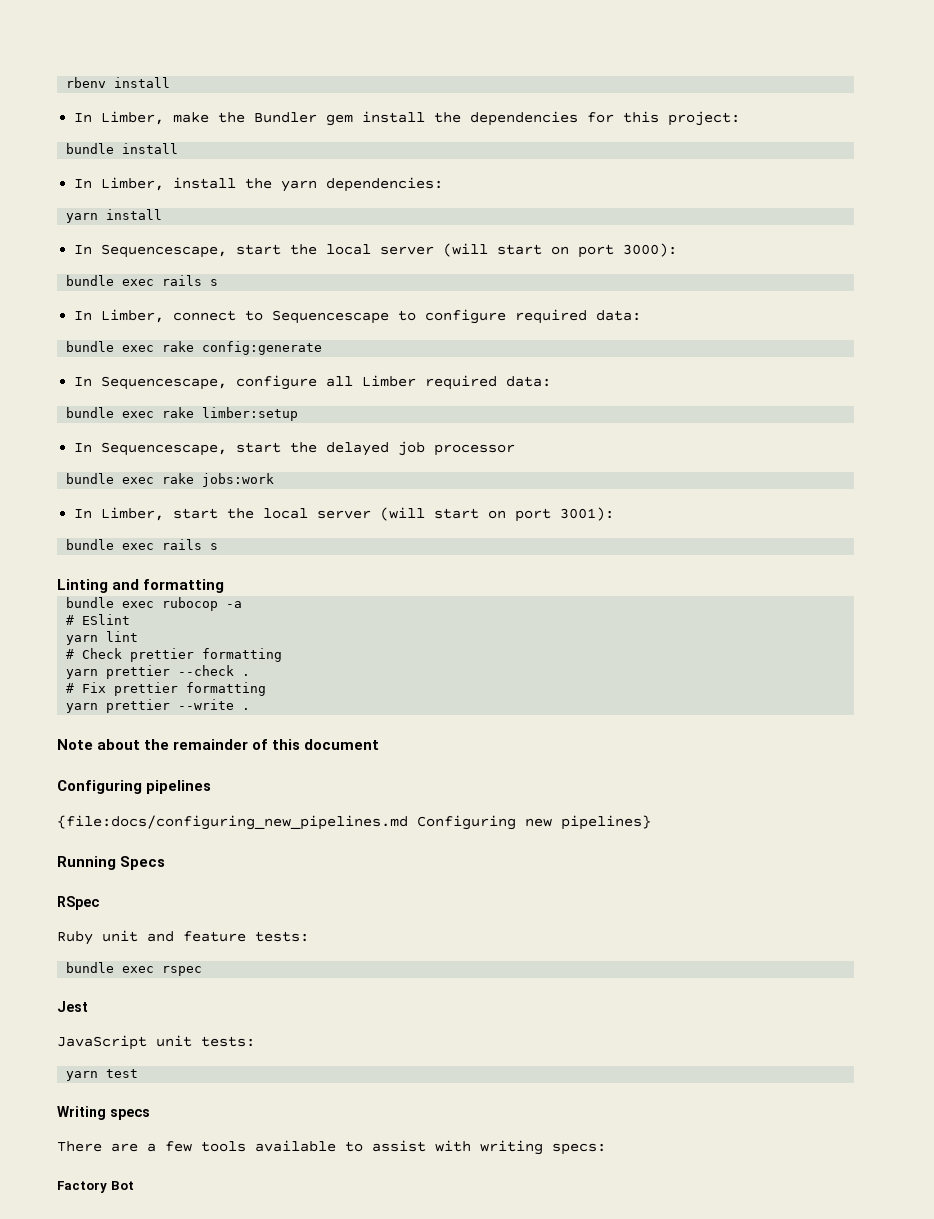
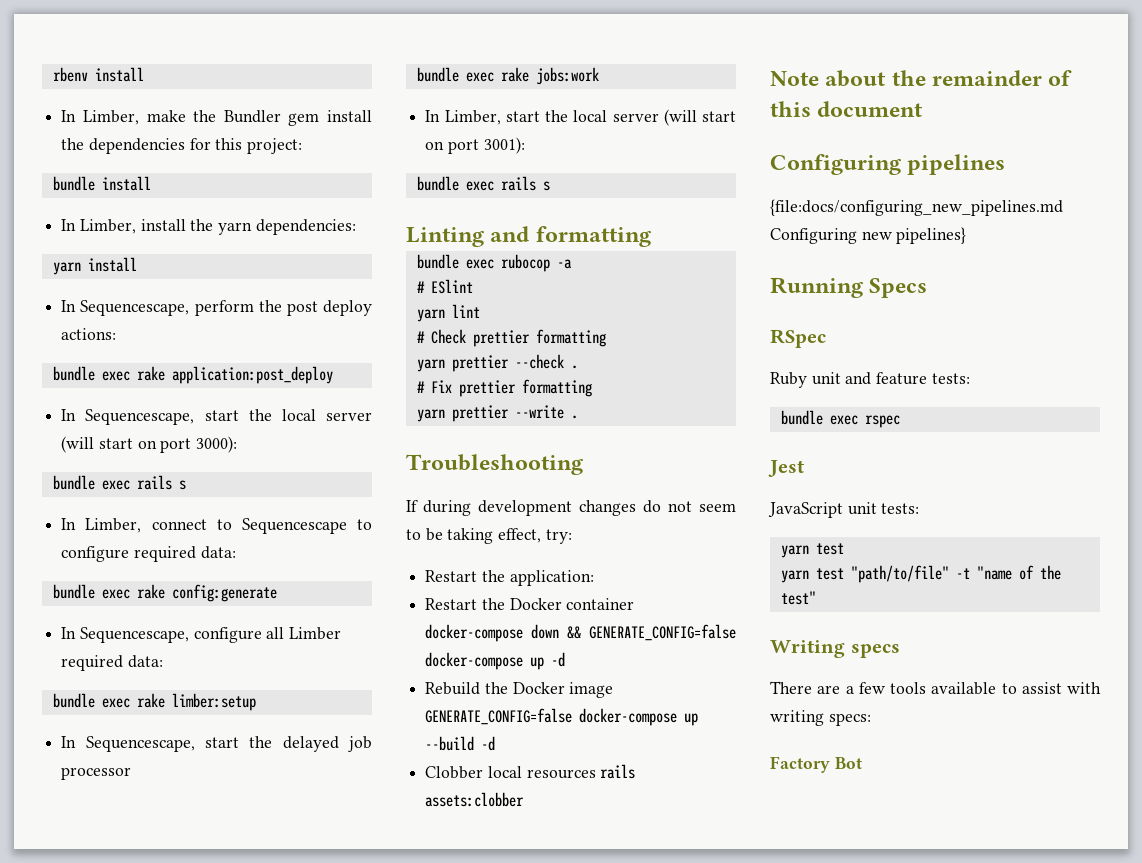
(163, 214) none -> [61,300,372,316] [61,328,117,340] [52,366,333,384] // In Sequencescape, perform the post deploy actions: // bundle exec rake application:post_deploy
(251, 709) none -> [406,454,583,475] [406,500,736,516] [406,528,572,544] [425,570,594,586] [425,598,635,610] [425,624,736,642] [425,652,566,670] [425,682,614,698] [425,708,699,726] [425,736,496,751] [425,764,636,779] [425,792,525,807] // Troubleshooting // If during development changes do not seem to be taking effect, try: // Restart the application: // Restart the Docker container docker-compose down && GENERATE_CONFIG=false docker-compose up -d // Rebuild the Docker image GENERATE_CONFIG=false docker-compose up --build -d // Clobber local resources rails assets:clobber
(139, 1073) none -> [780,565,1061,583] [780,591,816,605] // yarn test "path/to/file" -t "name of the test"

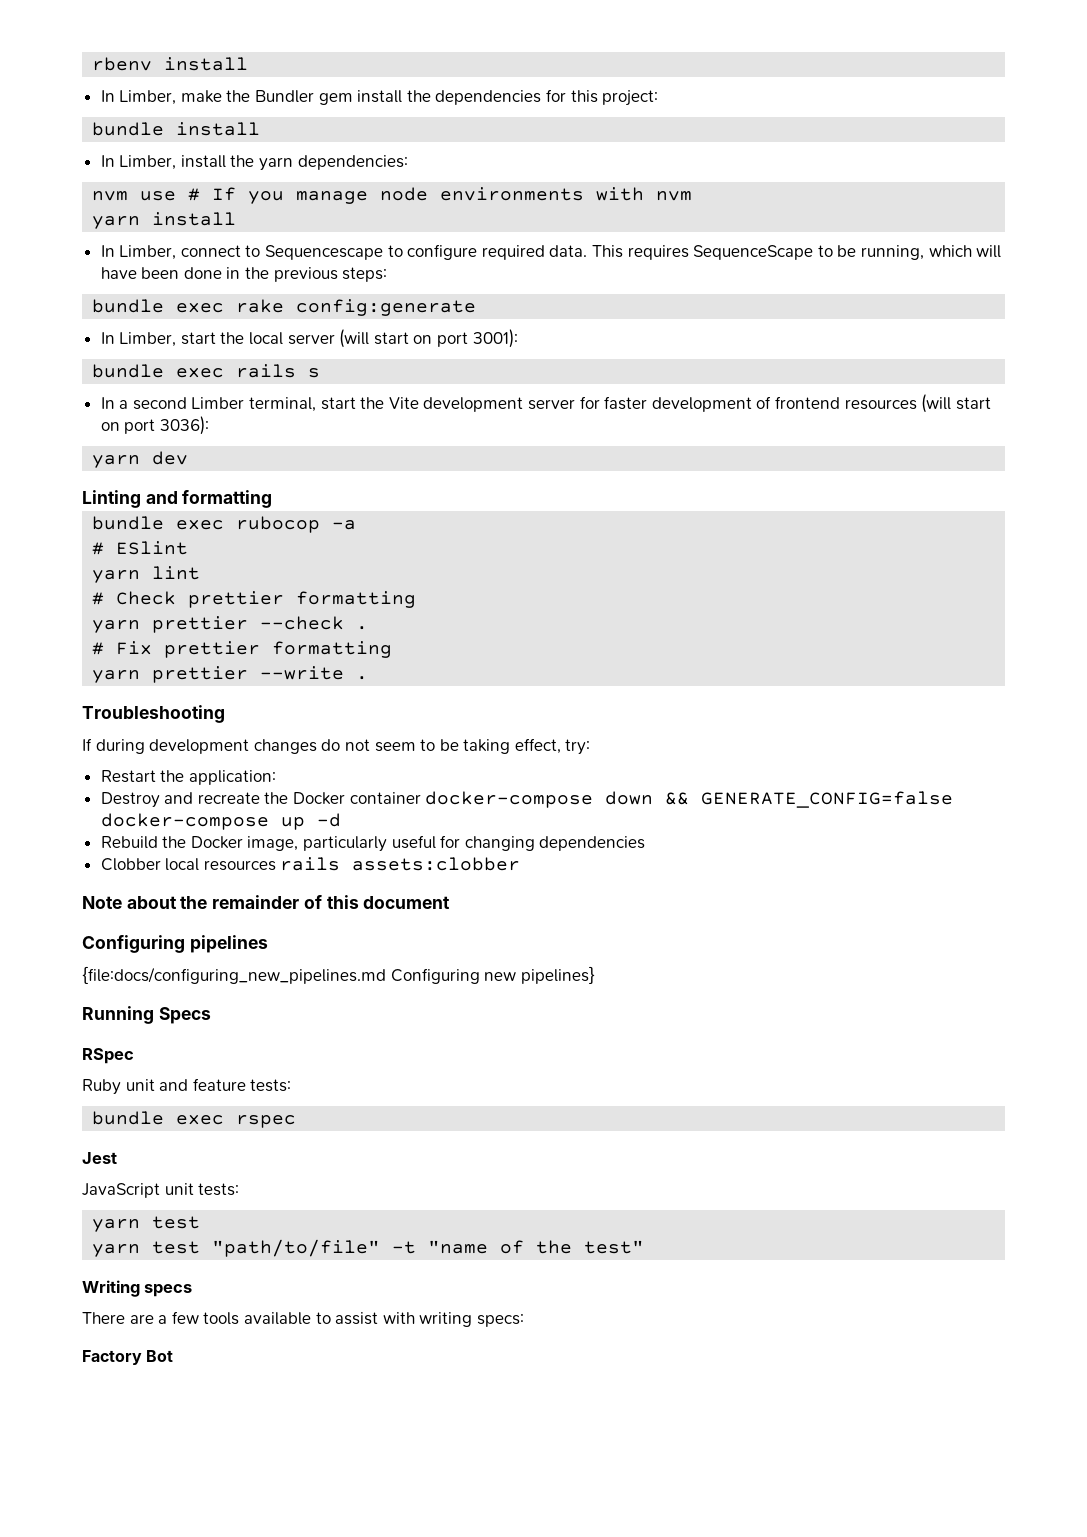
[52,257,137,275] [61,300,372,316] [61,328,117,340] [52,366,333,384] [61,409,372,425] [61,436,238,453] [52,475,186,490] yarn install // In Sequencescape, perform the post deploy actions: // bundle exec rake application:post_deploy // In Sequencescape, start the local server (will start on port 3000): // bundle exec rails s -> [92,187,693,204] [92,212,237,229] nvm use # If you manage node environments with nvm // yarn install
[200,546,236,559] [52,584,277,602] [61,627,342,643] [61,655,163,671] [52,693,256,711] [61,736,372,752] [61,767,132,780] [416,67,599,85] data: // bundle exec rake config:generate // In Sequencescape, configure all Limber required data: // bundle exec rake limber:setup // In Sequencescape, start the delayed job processor // bundle exec rake jobs:work -> [549,245,1002,260] [100,267,388,282] [92,299,477,316] data. This requires SequenceScape to be running, which will have been done in the previous steps: // bundle exec rake config:generate
(550, 186) none -> [100,394,991,413] [100,416,209,435] [92,451,189,468] // In a second Limber terminal, start the Vite development server for faster development of frontend resources (will start on port 3036): // yarn dev
[425,598,478,610] Restart -> [100,792,260,808] Destroy and recreate
[569,682,614,698] [425,708,699,726] [425,736,496,751] image GENERATE_CONFIG=false docker-compose up --build -d -> [247,835,646,852] image, particularly useful for changing dependencies

